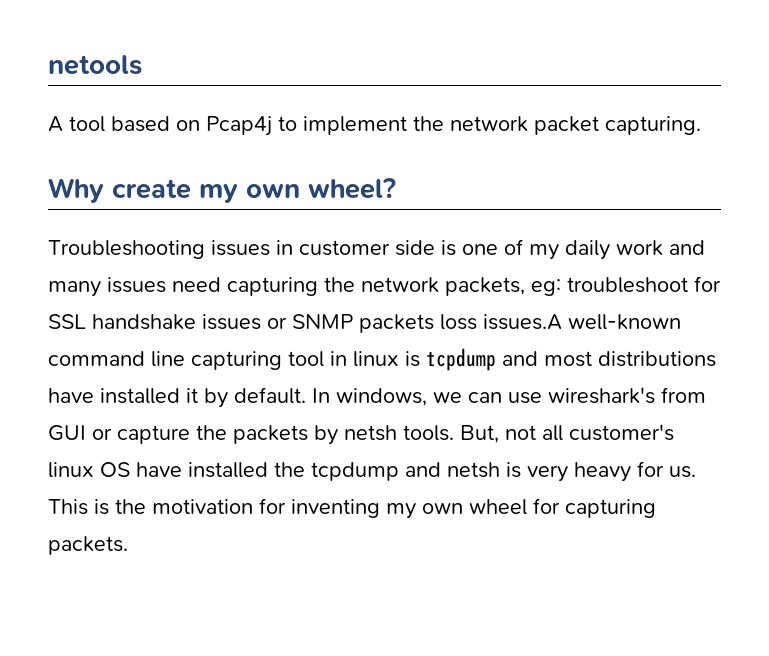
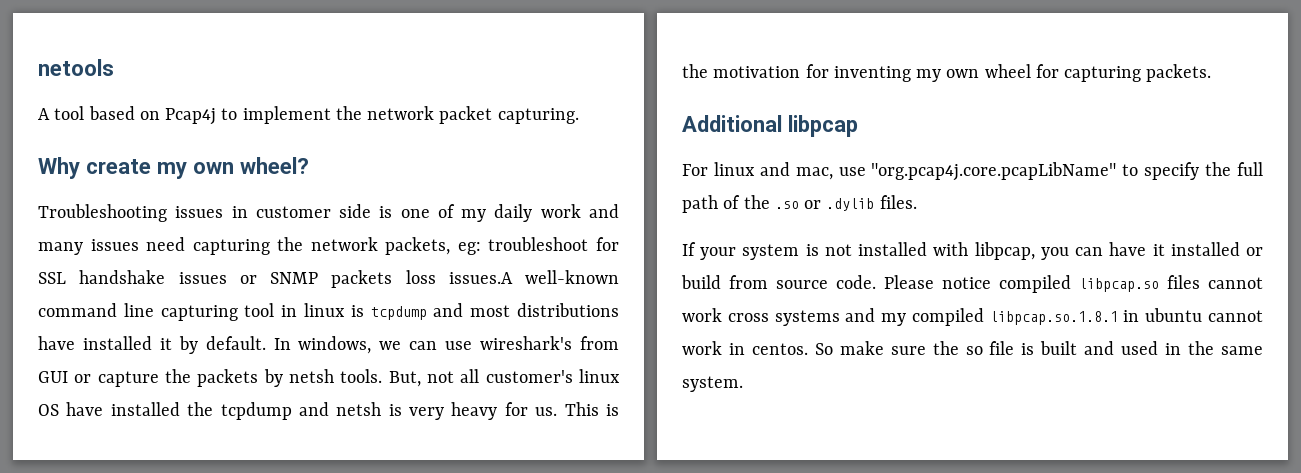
(128, 545) none -> [682,115,858,137] [682,162,1263,181] [682,195,917,213] [682,242,1263,260] [681,275,1263,293] [682,308,1263,326] [682,341,1263,355] [682,376,743,392] // Additional libpcap // For linux and mac, use "org.pcap4j.core.pcapLibName" to specify the full path of the .so or .dylib files. // If your system is not installed with libpcap, you can have it installed or build from source code. Please notice compiled libpcap.so files cannot work cross systems and my compiled libpcap.so.1.8.1 in ubuntu cannot work in centos. So make sure the so file is built and used in the same system.

